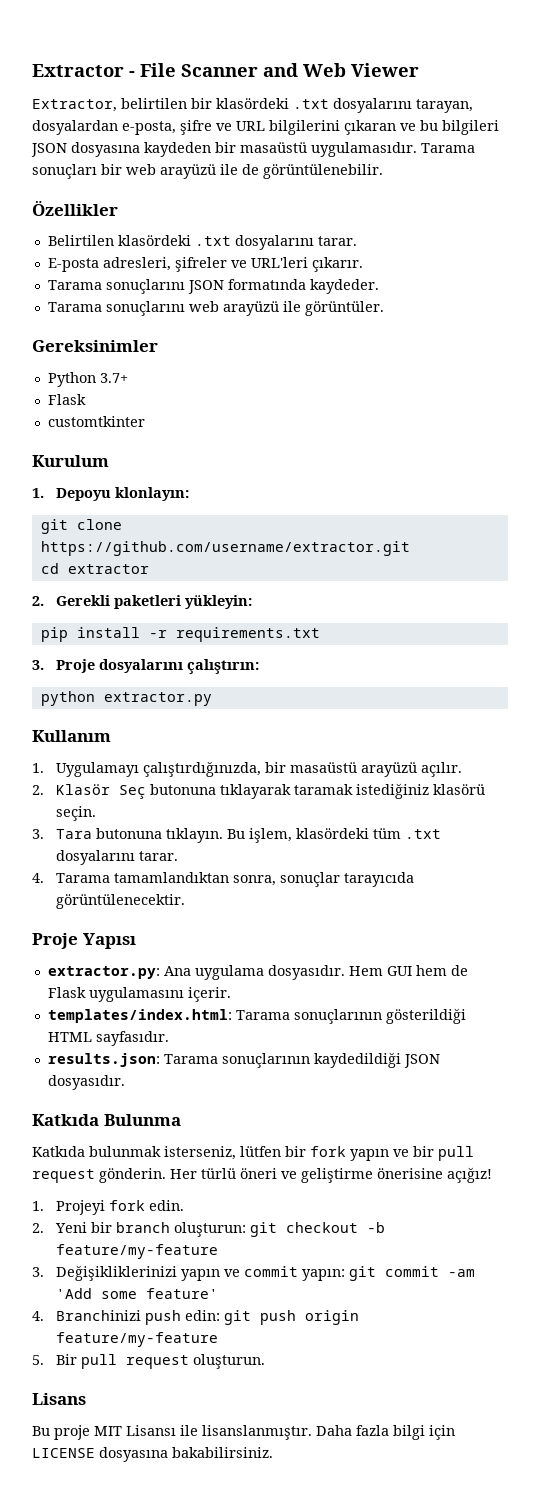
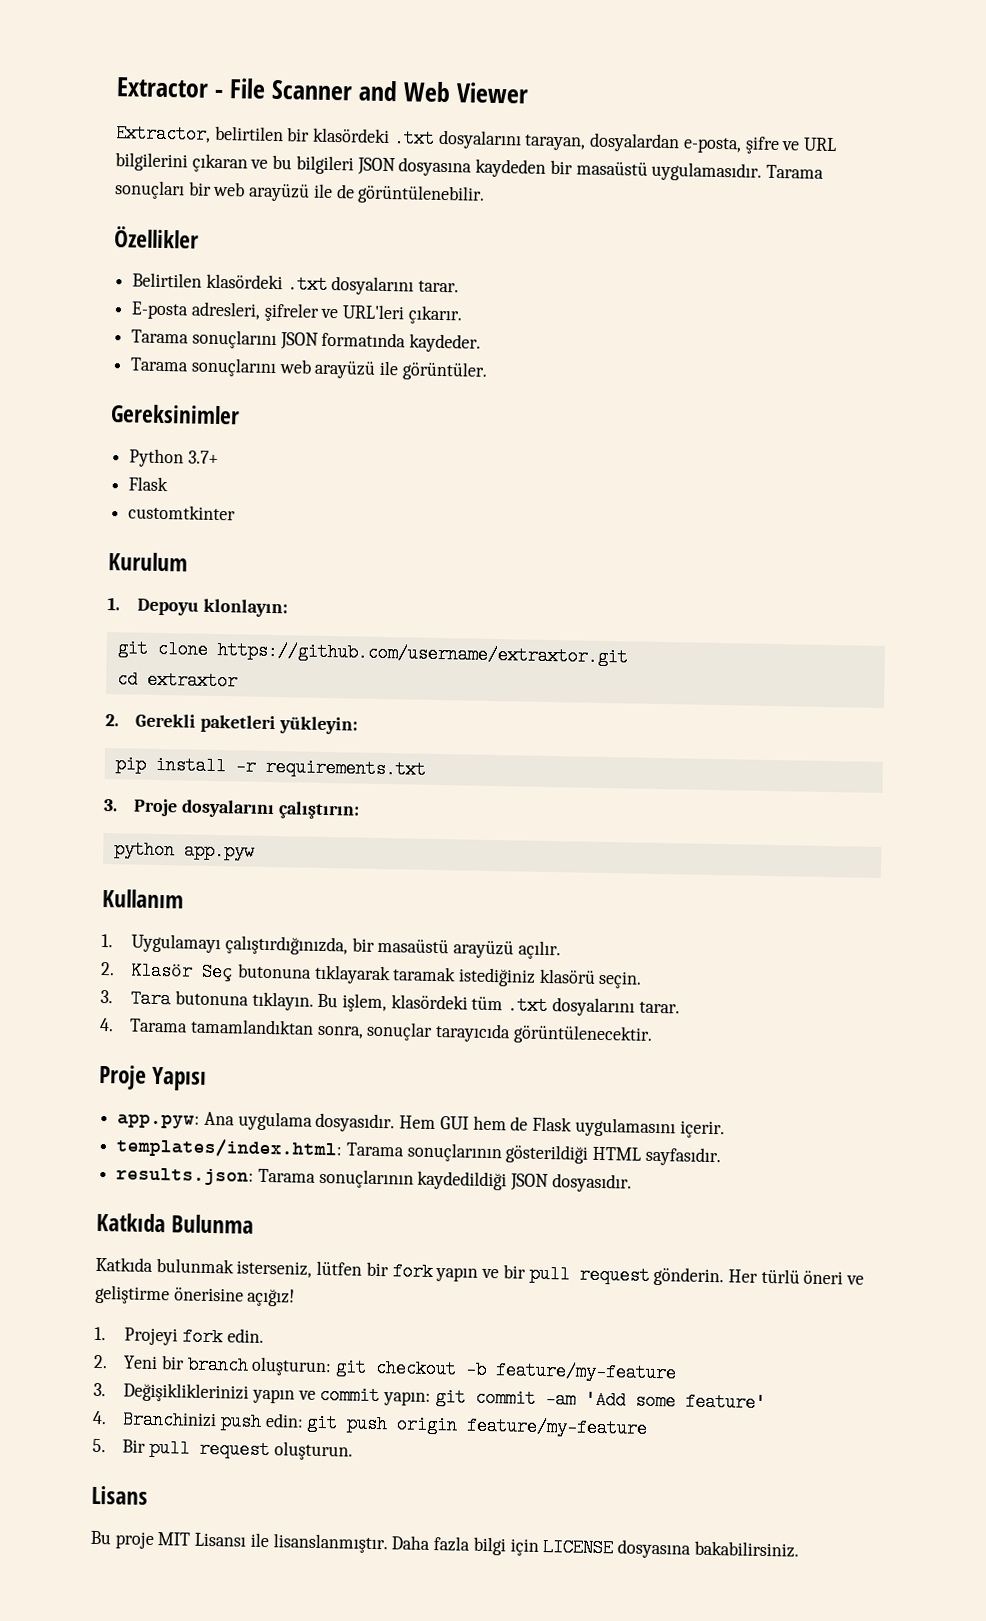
[40,541,410,556] https://github.com/username/extractor.git -> [216,641,628,667] https://github.com/username/extraxtor.git
[67,564,149,574] extractor -> [146,670,238,691] extraxtor
[103,692,212,706] extractor.py -> [183,841,255,861] app.pyw
[47,966,160,979] extractor.py: -> [117,1113,201,1129] app.pyw:

